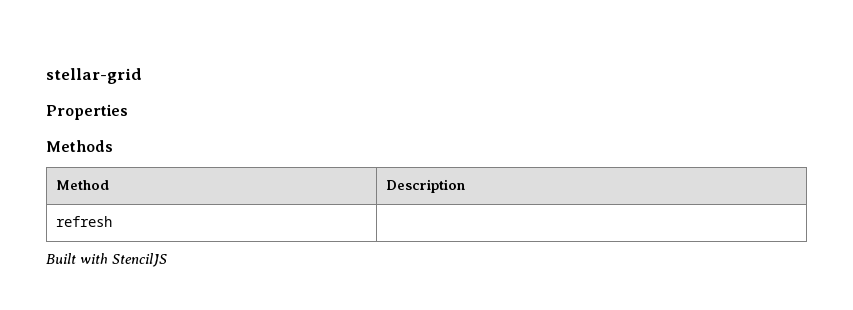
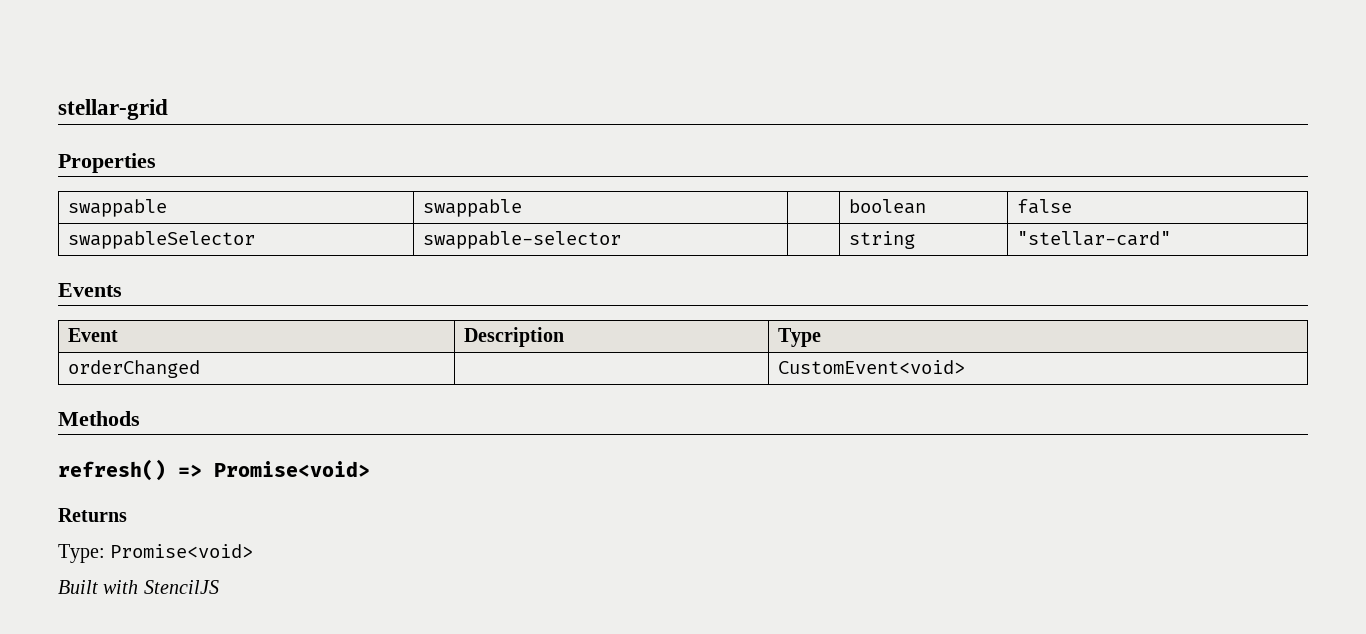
[46,140,113,152] [56,180,110,190] [386,179,466,193] [56,216,113,227] // Methods // Method | Description // refresh | -> [68,199,168,217] [423,199,523,217] [849,199,927,214] [1017,199,1073,214] [68,231,256,249] [423,231,622,249] [849,231,916,249] [1017,231,1172,246] [58,283,122,297] [68,328,119,342] [464,327,565,347] [778,328,822,347] [68,360,201,378] [778,360,966,374] [58,411,140,426] [58,459,370,481] [58,508,127,522] [58,544,254,563] // swappable | swappable | | boolean | false // swappableSelector | swappable-selector | | string | "stellar-card" // Events // Event | Description | Type // orderChanged | | CustomEvent<void> // Methods // refresh() => Promise<void> // Returns // Type: Promise<void>

